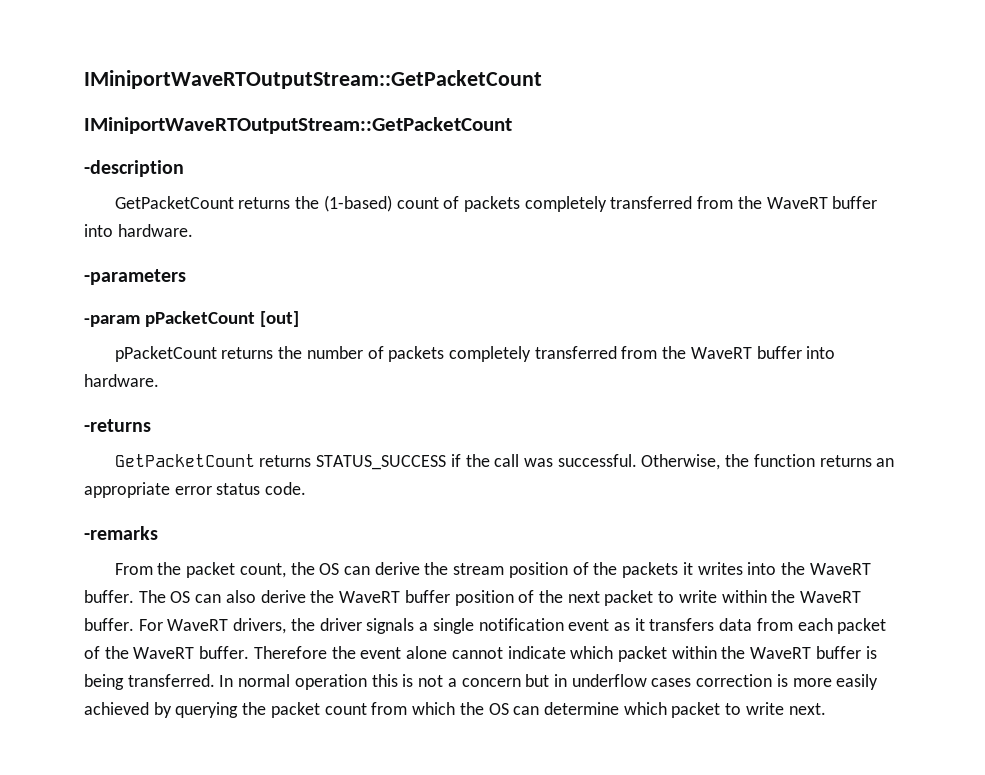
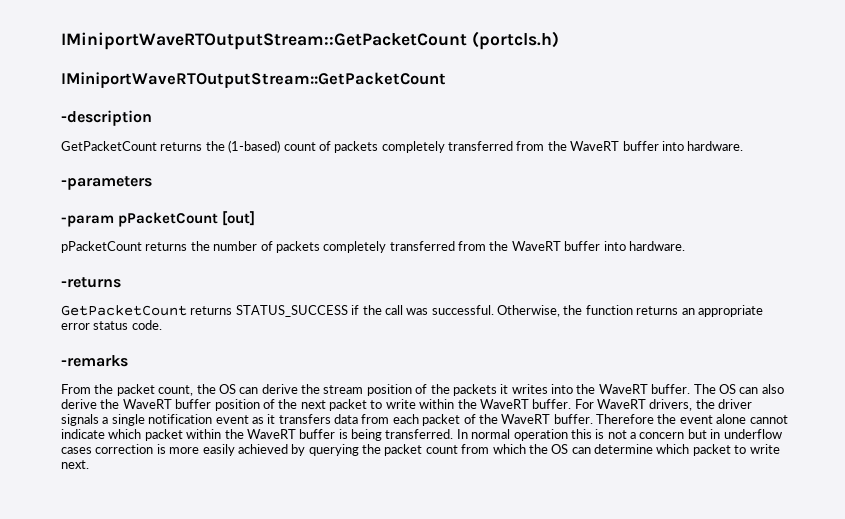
[84,70,542,89] IMiniportWaveRTOutputStream::GetPacketCount -> [61,31,559,50] IMiniportWaveRTOutputStream::GetPacketCount (portcls.h)

